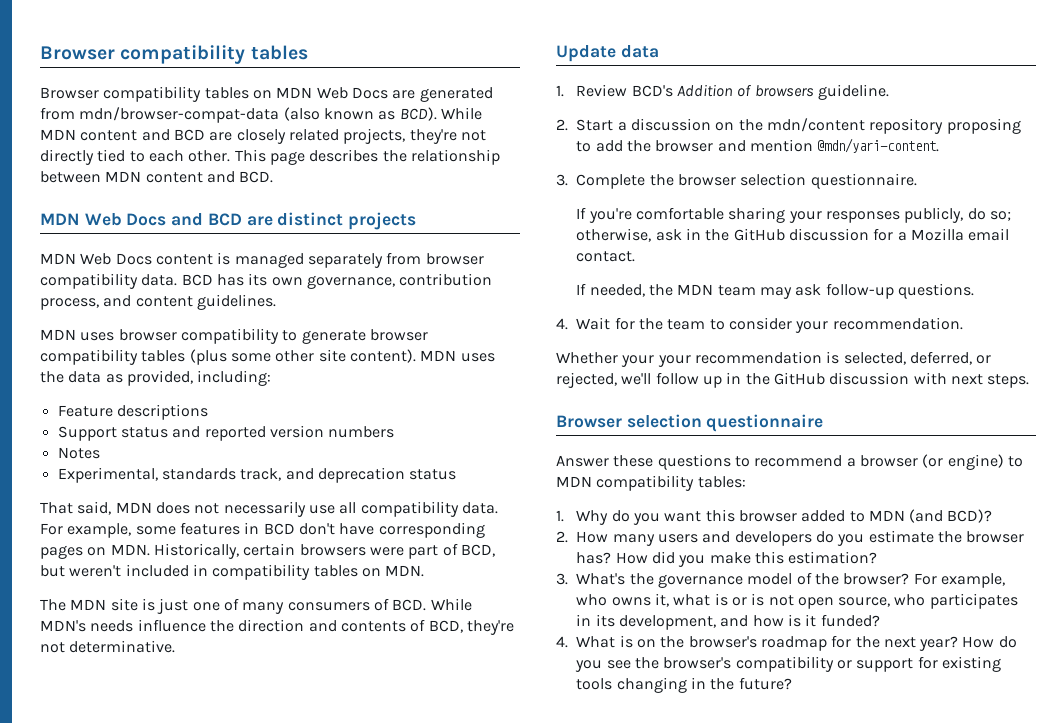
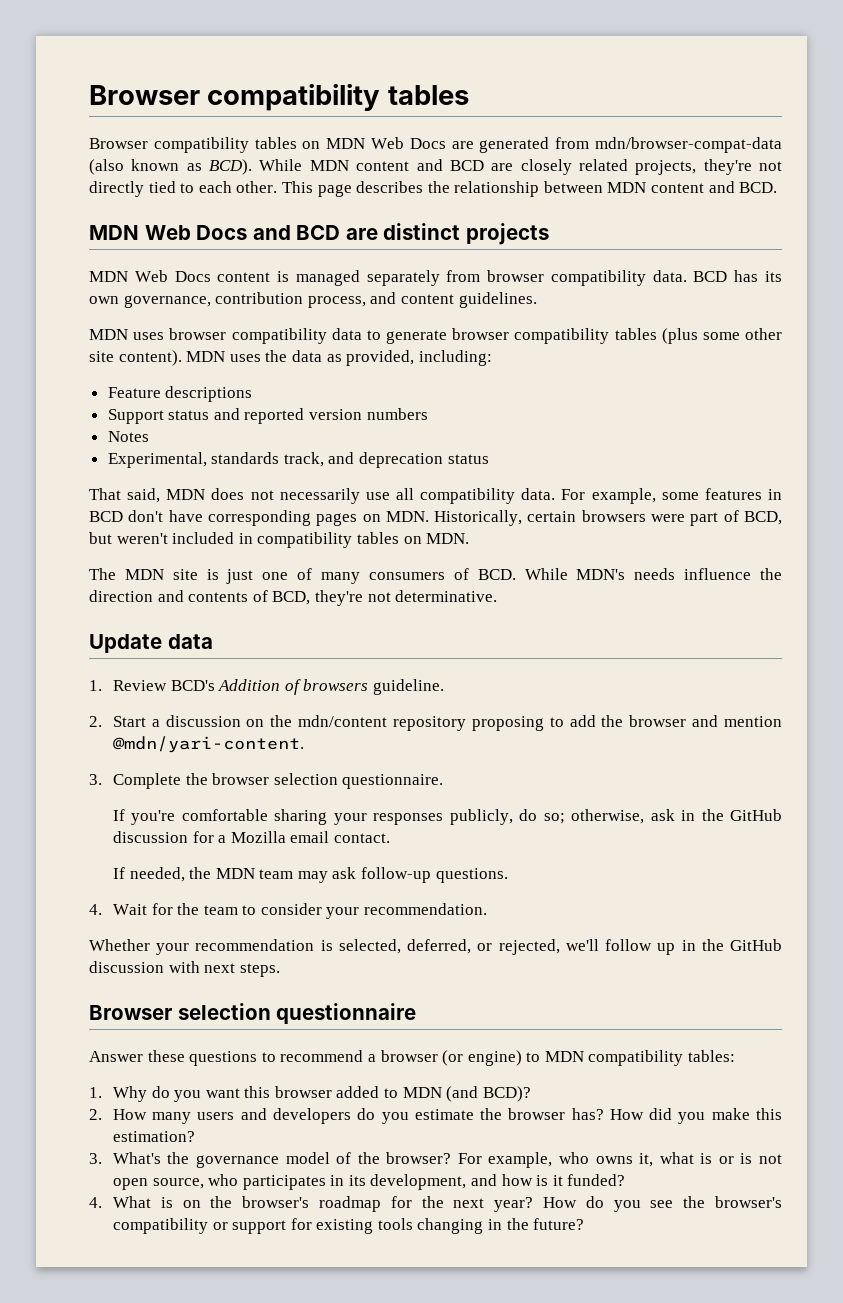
(279, 336) none -> [331,328,362,340] data
[657,355,691,367] your -> (190, 949) none

